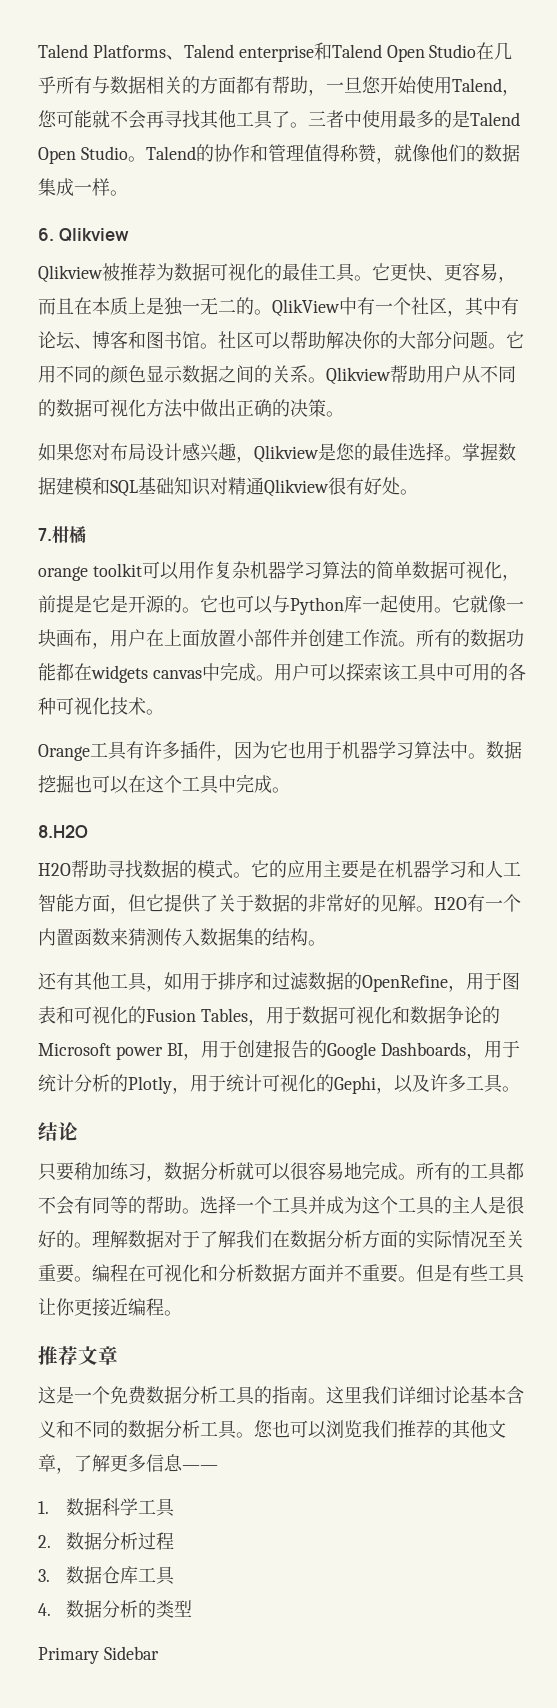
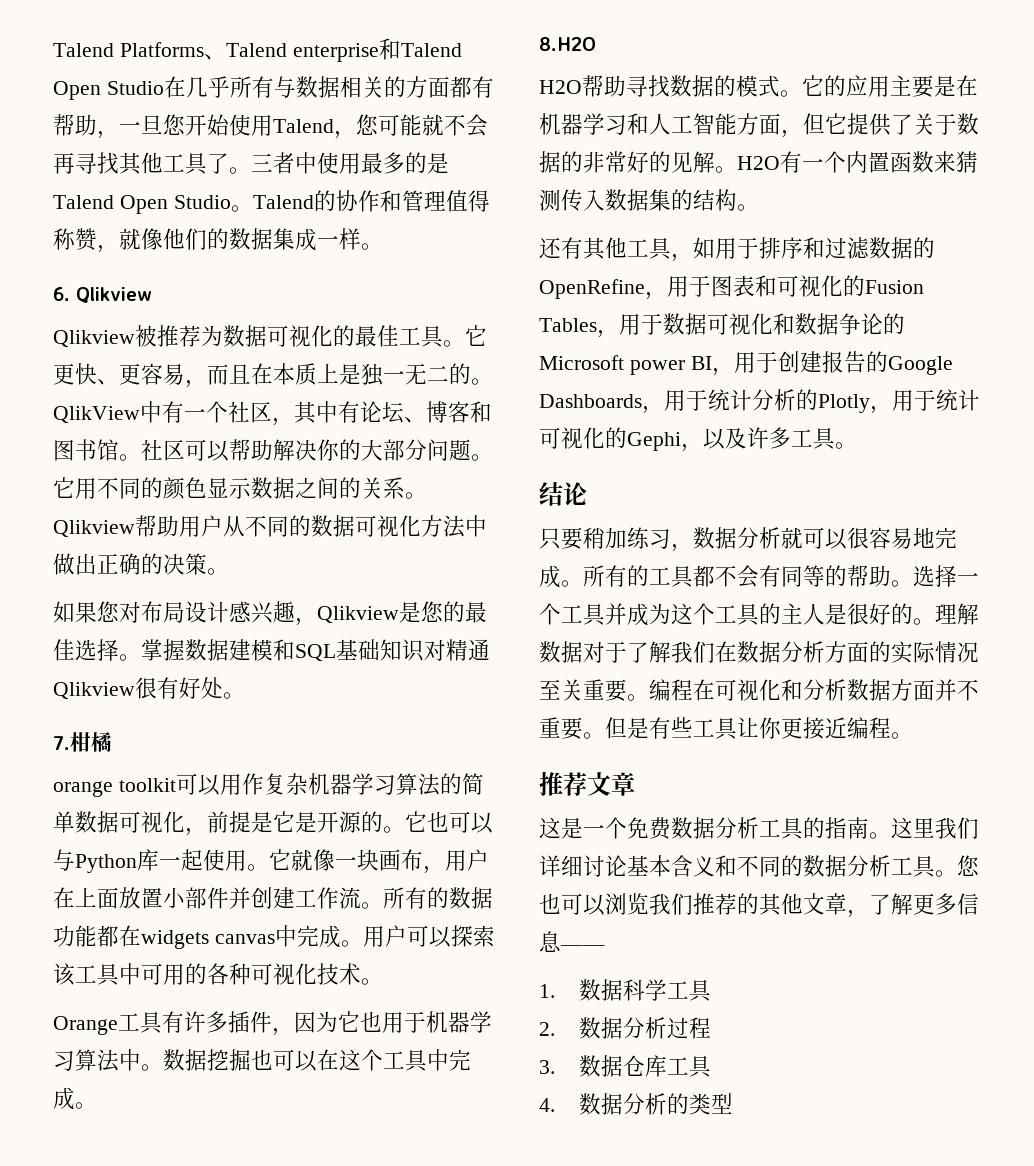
[38,1646,159,1664] // Primary Sidebar -> (734, 1103) none

